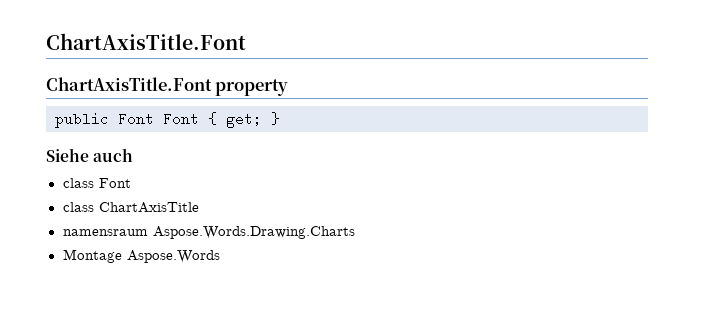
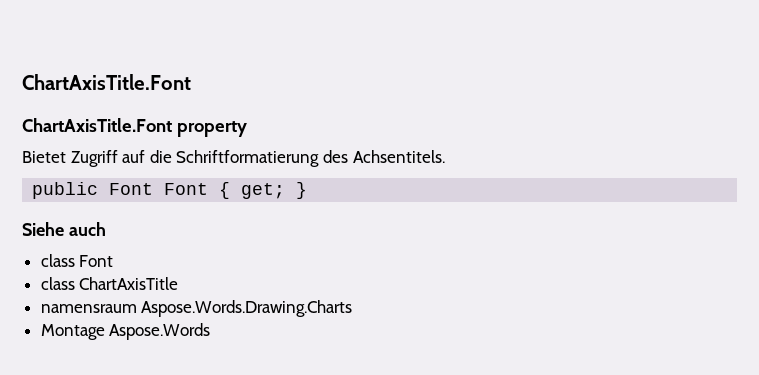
(289, 87) none -> [22,150,445,167] // Bietet Zugriff auf die Schriftformatierung des Achsentitels.

